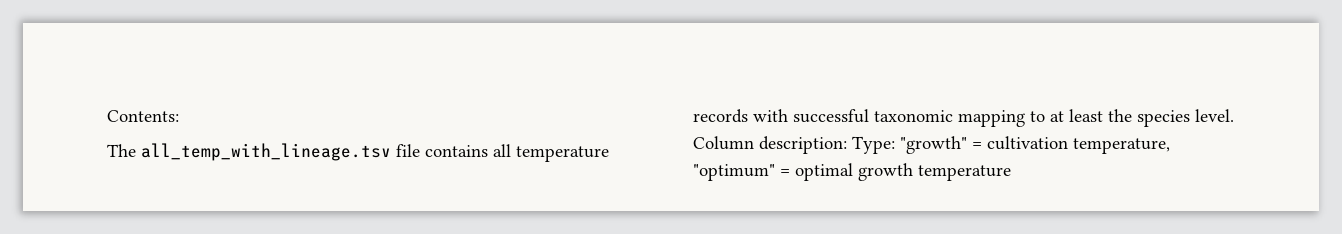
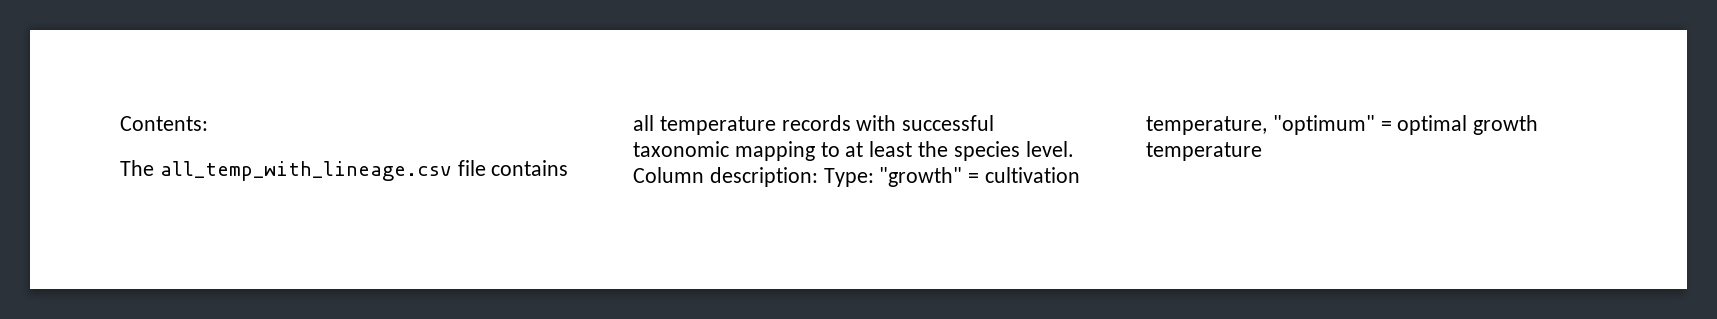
[141,143,391,161] all_temp_with_lineage.tsv -> [159,161,452,181] all_temp_with_lineage.csv

